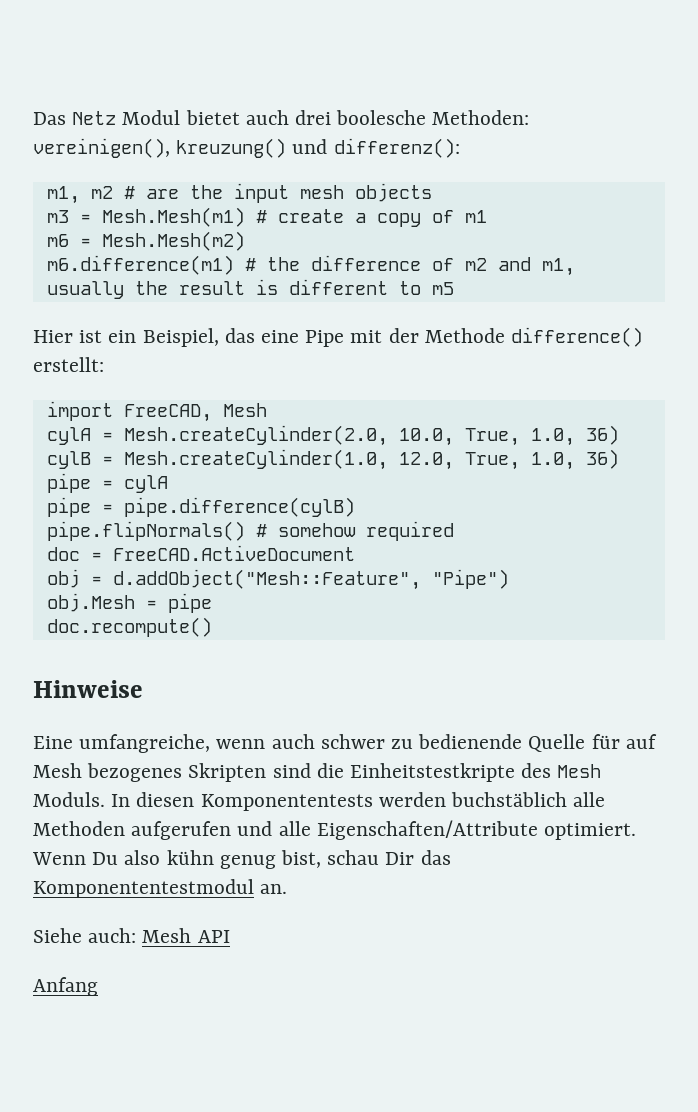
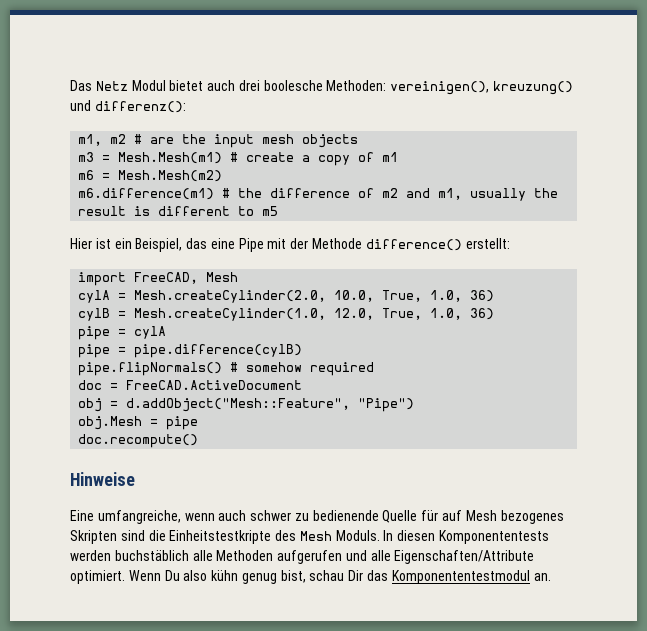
[33,928,230,943] [33,977,98,996] // Siehe auch: Mesh API // Anfang -> (551, 577) none

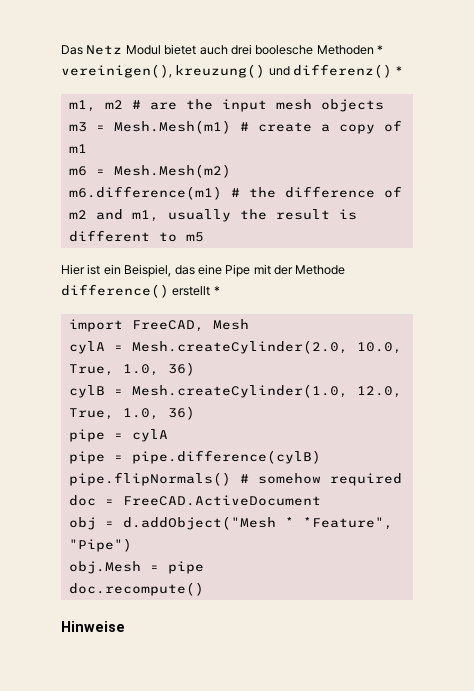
[326,80,387,91] Methoden: -> [316,45,383,55] Methoden *
[94,101,186,113] differenz(): -> [293,64,402,78] differenz() *
[465,238,510,249] erstellt: -> [172,286,220,296] erstellt *
[126,398,351,412] d.addObject("Mesh::Feature", -> [122,516,393,530] d.addObject("Mesh * *Feature",
[70,510,564,524] [70,530,550,544] [70,550,535,564] [70,570,551,584] // Eine umfangreiche, wenn auch schwer zu bedienende Quelle für auf Mesh bezogenes Skripten sind die Einheitstestkripte des Mesh Moduls. In diesen Komponententests werden buchstäblich alle Methoden aufgerufen und alle Eigenschaften/Attribute optimiert. Wenn Du also kühn genug bist, schau Dir das Komponententestmodul an. -> (125, 626) none

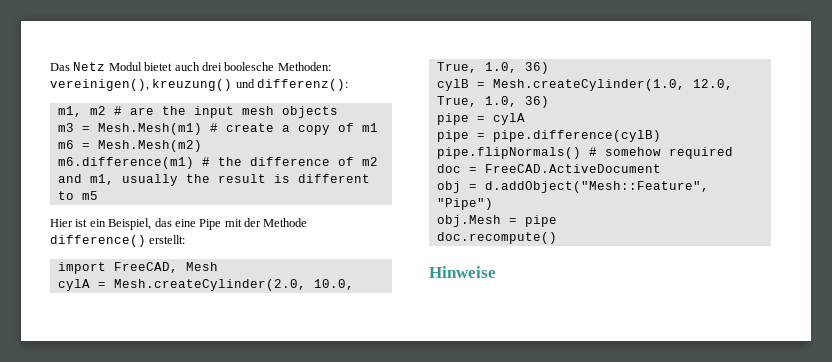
[316,45,383,55] Methoden * -> [277,62,331,71] Methoden:
[293,64,402,78] differenz() * -> [257,79,349,91] differenz():
[172,286,220,296] erstellt * -> [149,235,186,244] erstellt:
[122,516,393,530] d.addObject("Mesh * *Feature", -> [484,181,709,193] d.addObject("Mesh::Feature",

